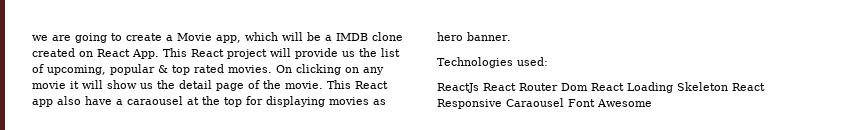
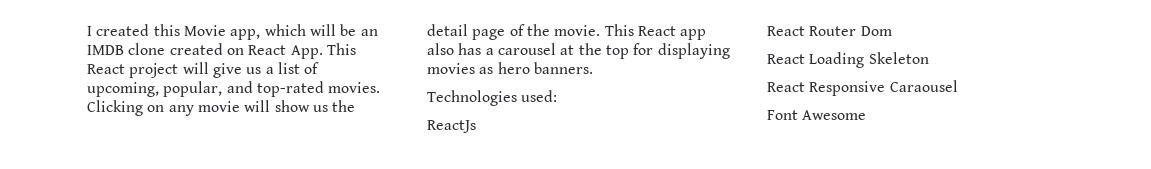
[32,33,173,43] we are going to create a -> [87,24,180,36] I created this
[325,35,332,41] a -> [360,29,378,36] an
[295,48,400,59] [32,64,341,75] provide us the list of upcoming, popular & top rated movies. On clicking -> [212,62,320,78] [87,81,381,97] [87,100,143,116] give us a list of upcoming, popular, and top-rated movies. Clicking
[70,81,79,89] it -> (240, 106) none
[85,96,183,105] have a caraousel -> [458,43,556,55] has a carousel
[467,32,511,41] banner. -> [533,62,593,74] banners.
(479, 88) none -> (476, 126) //
(588, 87) none -> (892, 31) //
(728, 86) none -> (929, 58) //
(564, 102) none -> (958, 86) //

